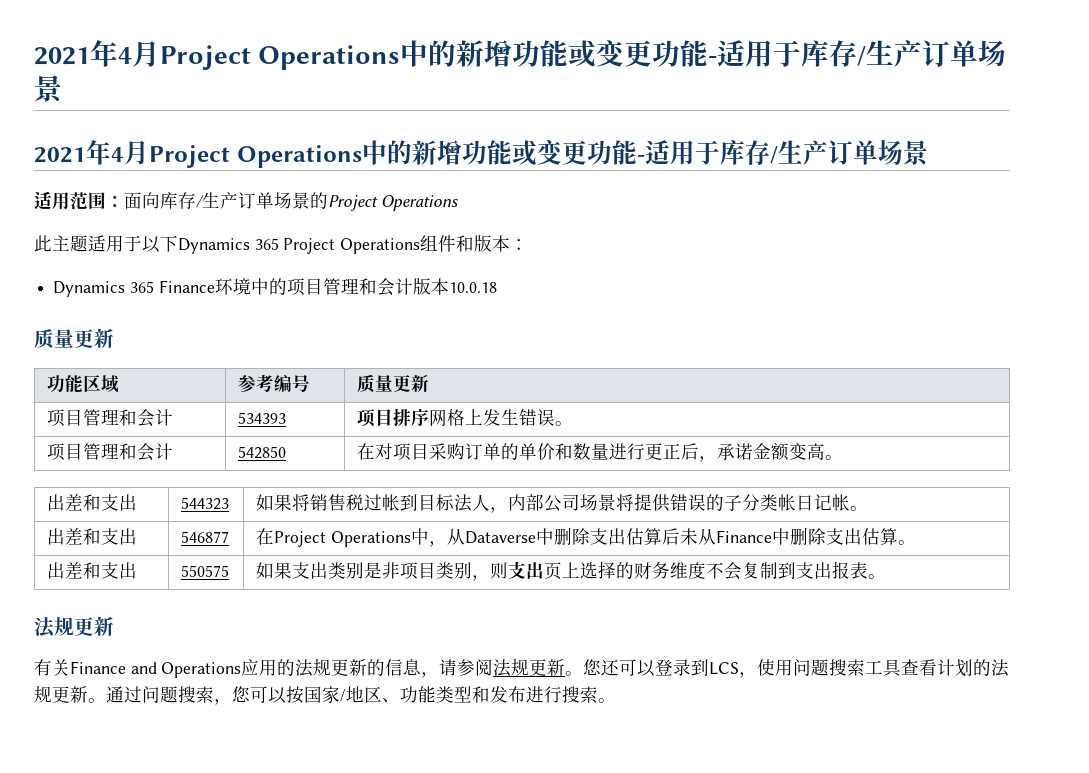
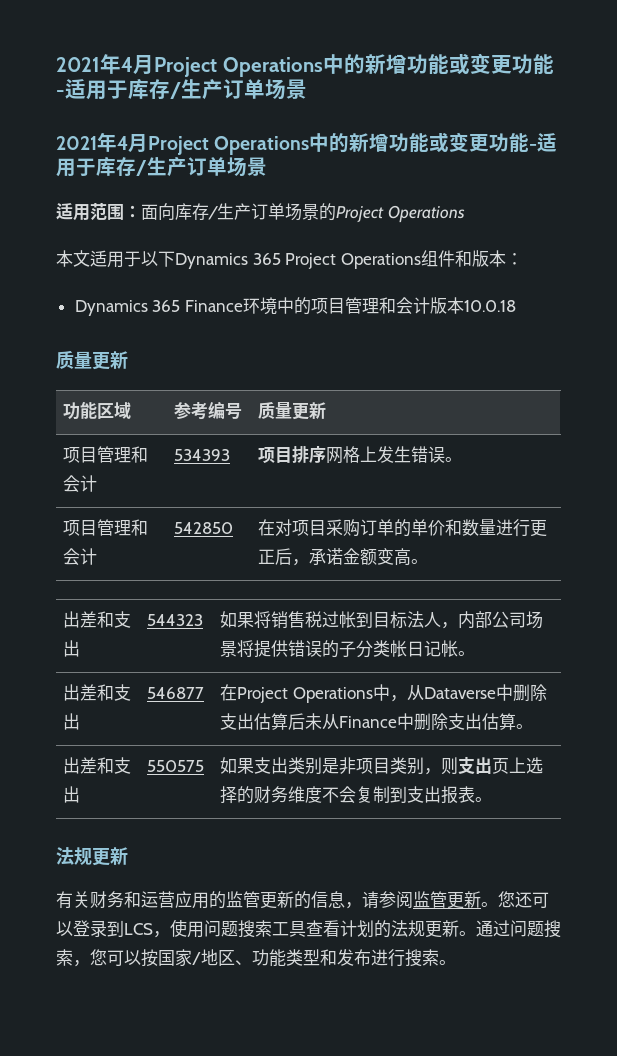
[34,235,88,252] 此主题 -> [56,250,90,267] 本文
[70,658,332,678] Finance and Operations应用的法规 -> [90,891,260,909] 财务和运营应用的监管
[493,658,530,677] 法规 -> [413,891,447,908] 监管

